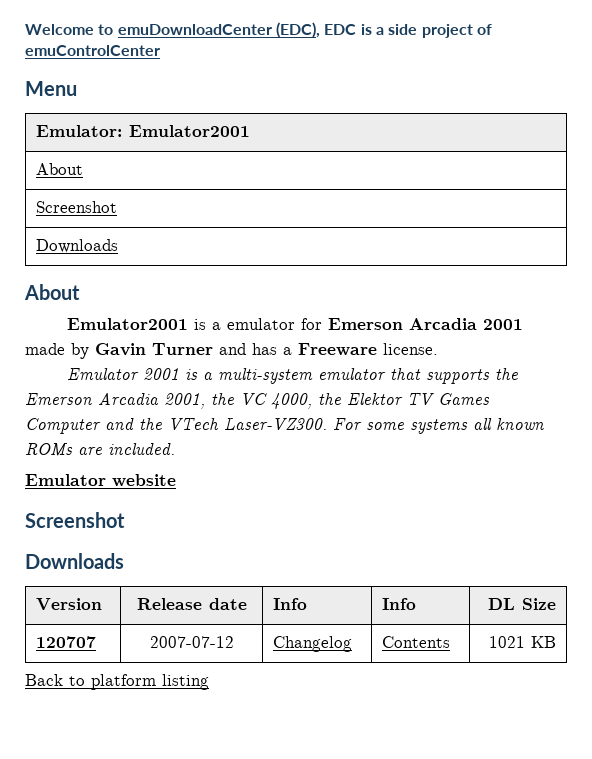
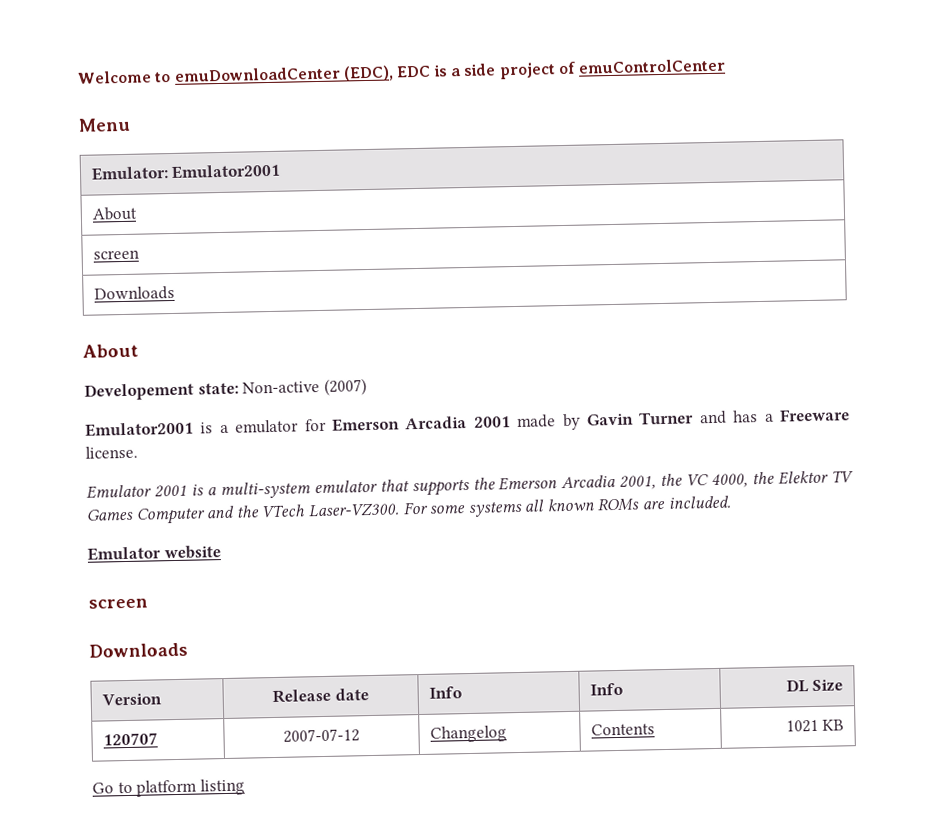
[35,201,117,213] Screenshot -> [92,249,139,260] screen
(80, 292) none -> [84,378,367,401] // Developement state: Non-active (2007)
[25,512,125,528] Screenshot -> [88,598,148,609] screen
[25,674,63,686] Back -> [92,782,114,794] Go

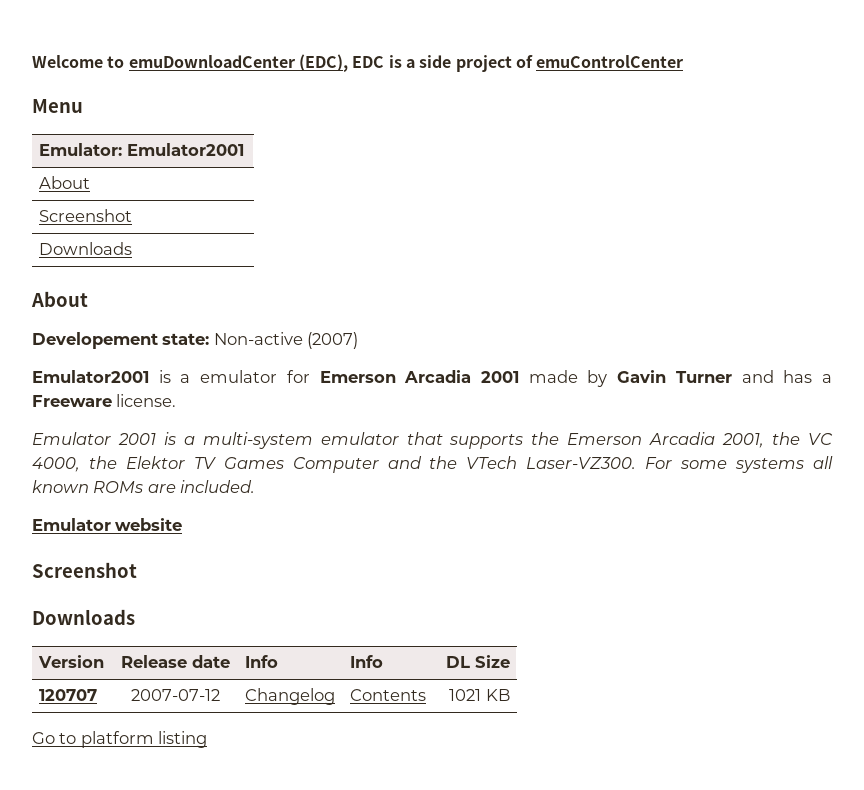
[92,249,139,260] screen -> [39,209,133,222] Screenshot
[88,598,148,609] screen -> [32,562,137,578] Screenshot

